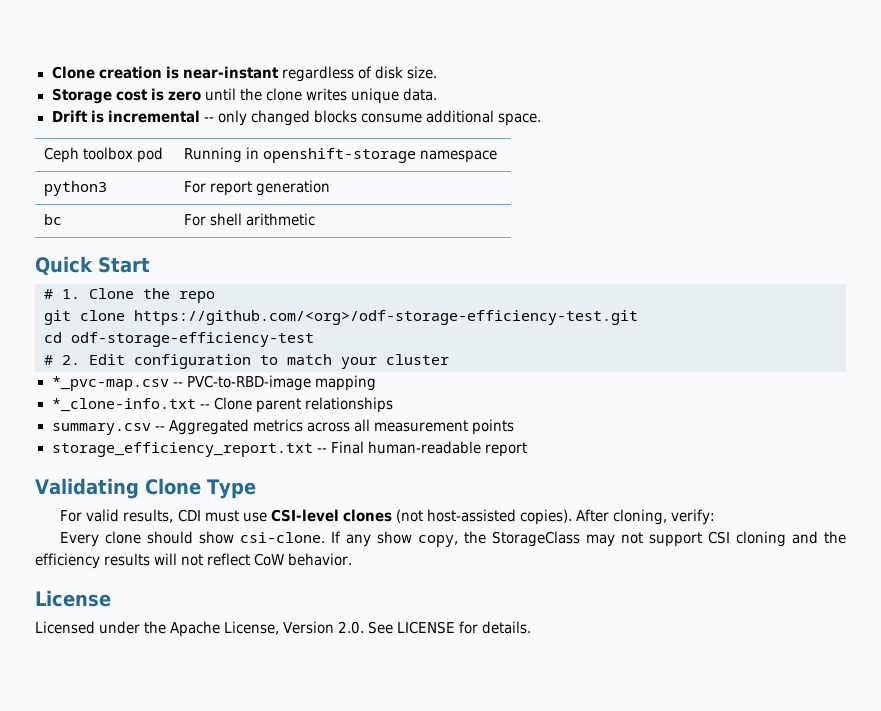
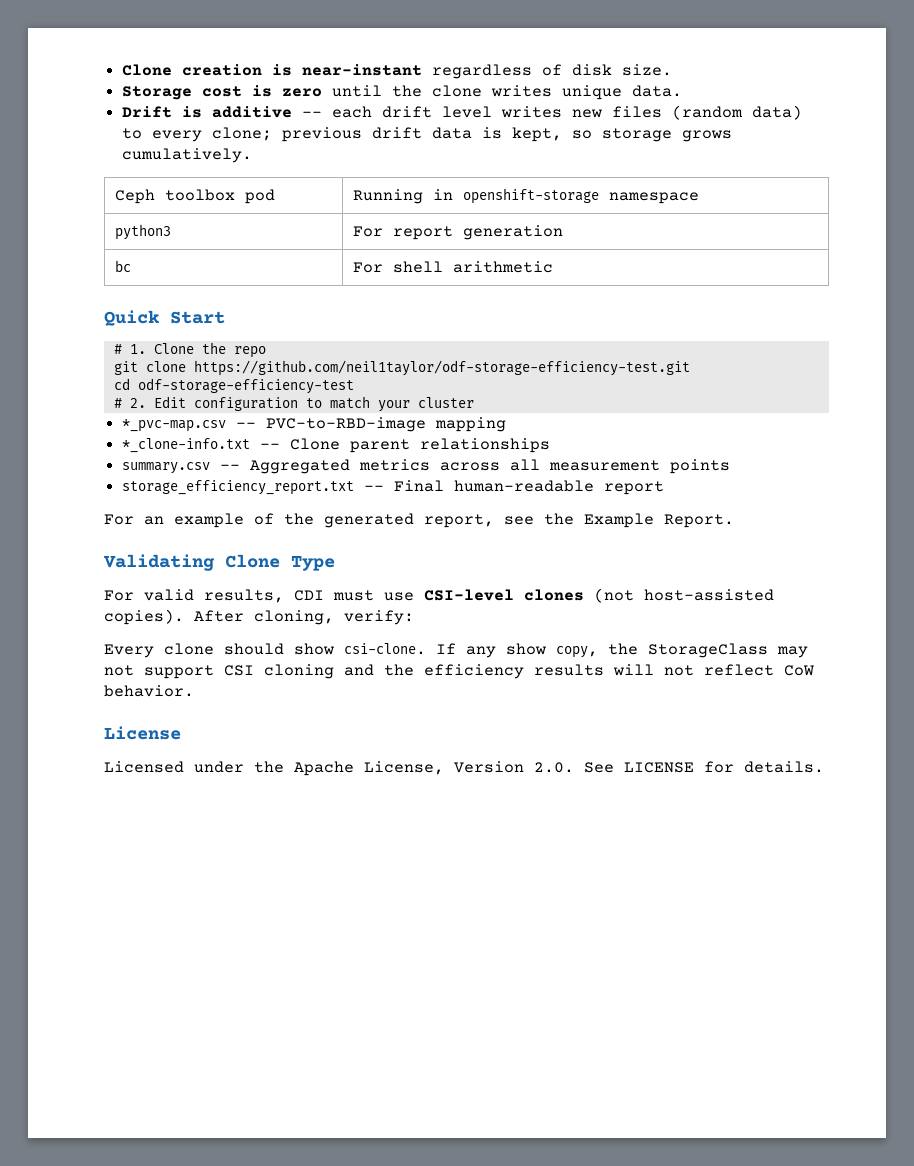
[107,110,541,126] incremental -- only changed blocks consume additional space. -> [212,105,803,120] [122,127,733,142] [122,148,253,163] additive -- each drift level writes new files (random data) to every clone; previous drift data is kept, so storage grows cumulatively.
[134,310,638,325] https://github.com/<org>/odf-storage-efficiency-test.git -> [193,360,690,376] https://github.com/neil1taylor/odf-storage-efficiency-test.git
(527, 449) none -> [104,513,734,528] // For an example of the generated report, see the Example Report.

